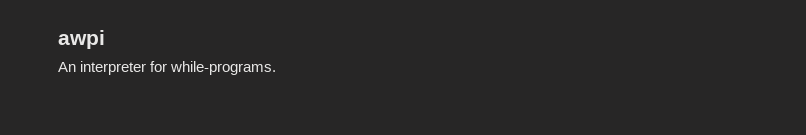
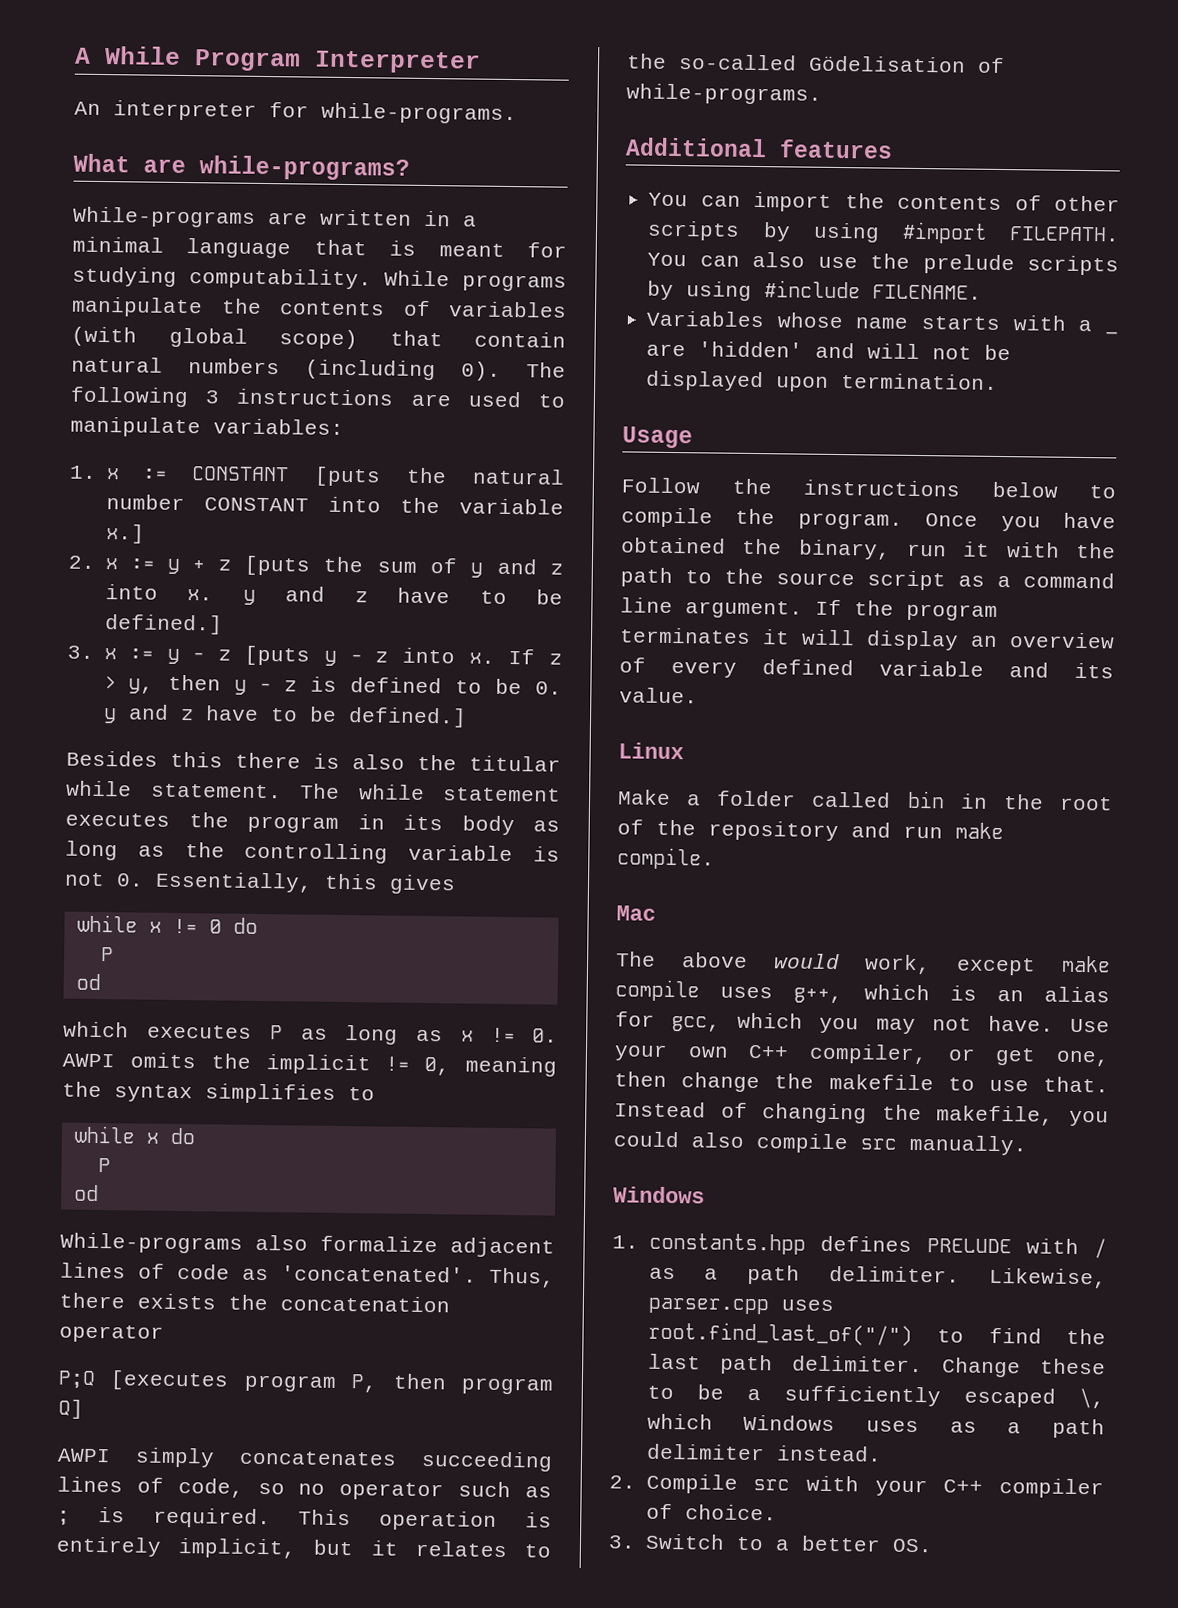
[58,30,105,49] awpi -> [75,46,481,74] A While Program Interpreter
(277, 68) none -> [73,153,410,181] [73,206,477,228] [72,236,567,259] [72,266,567,292] [71,296,567,318] [71,326,566,350] [71,356,566,381] [70,386,565,408] [70,416,344,438] [69,465,565,487] [105,494,564,515] [105,524,145,544] [68,555,564,578] [104,584,563,605] [104,614,223,635] [67,645,562,666] [103,674,562,695] [102,704,467,728] [66,750,561,772] [66,780,561,802] [65,812,560,836] [65,840,560,864] [64,871,456,895] [76,914,258,934] [100,947,114,962] [75,973,101,991] [63,1021,559,1045] [62,1052,557,1077] [62,1081,375,1104] [73,1125,196,1145] [97,1158,111,1173] [73,1184,99,1202] [60,1232,555,1258] [60,1262,555,1288] [59,1292,450,1313] [59,1324,164,1343] [58,1370,553,1395] [58,1399,84,1419] [57,1447,553,1472] [57,1476,552,1501] [57,1507,552,1531] [56,1536,551,1559] [626,53,1005,74] [626,83,822,105] [625,137,893,159] [648,191,1120,212] [647,220,1120,244] [647,251,1119,276] [647,280,983,301] [646,310,1118,335] [646,341,1012,361] [646,370,999,392] [622,426,693,449] [621,477,1116,499] [621,507,1116,532] [621,537,1116,560] [620,567,1115,591] [620,597,998,621] [619,627,1115,651] [619,657,1114,679] [619,687,698,704] [618,742,684,760] [617,789,1113,811] [617,819,1004,842] [617,847,715,870] [616,905,656,921] [616,951,1111,976] [615,979,1110,1004] [615,1011,1110,1035] [614,1043,1110,1067] [614,1071,1109,1093] [614,1101,1109,1127] [613,1131,1027,1156] [613,1186,705,1204] [612,1232,1107,1259] [648,1264,1107,1289] [647,1297,834,1315] [647,1321,1106,1346] [647,1353,1106,1378] [646,1384,1105,1409] [646,1413,1105,1439] [646,1443,882,1462] [609,1473,1104,1499] [645,1503,777,1521] [608,1533,933,1553] // What are while-programs? // While-programs are written in a minimal language that is meant for studying computability. While programs manipulate the contents of variables (with global scope) that contain natural numbers (including 0). The following 3 instructions are used to manipulate variables: // 1. x := CONSTANT [puts the natural number CONSTANT into the variable x.] // 2. x := y + z [puts the sum of y and z into x. y and z have to be defined.] // 3. x := y - z [puts y - z into x. If z > y, then y - z is defined to be 0. y and z have to be defined.] // Besides this there is also the titular while statement. The while statement executes the program in its body as long as the controlling variable is not 0. Essentially, this gives // while x != 0 do // P // od // which executes P as long as x != 0. AWPI omits the implicit != 0, meaning the syntax simplifies to // while x do // P // od // While-programs also formalize adjacent lines of code as 'concatenated'. Thus, there exists the concatenation operator // P;Q [executes program P, then program Q] // AWPI simply concatenates succeeding lines of code, so no operator such as ; is required. This operation is entirely implicit, but it relates to the so-called Gödelisation of while-programs. // Additional features // You can import the contents of other scripts by using #import FILEPATH. You can also use the prelude scripts by using #include FILENAME. // Variables whose name starts with a _ are 'hidden' and will not be displayed upon termination. // Usage // Follow the instructions below to compile the program. Once you have obtained the binary, run it with the path to the source script as a command line argument. If the program terminates it will display an overview of every defined variable and its value. // Linux // Make a folder called bin in the root of the repository and run make compile. // Mac // The above would work, except make compile uses g++, which is an alias for gcc, which you may not have. Use your own C++ compiler, or get one, then change the makefile to use that. Instead of changing the makefile, you could also compile src manually. // Windows // 1. constants.hpp defines PRELUDE with / as a path delimiter. Likewise, parser.cpp uses root.find_last_of("/") to find the last path delimiter. Change these to be a sufficiently escaped \, which Windows uses as a path delimiter instead. // 2. Compile src with your C++ compiler of choice. // 3. Switch to a better OS.

